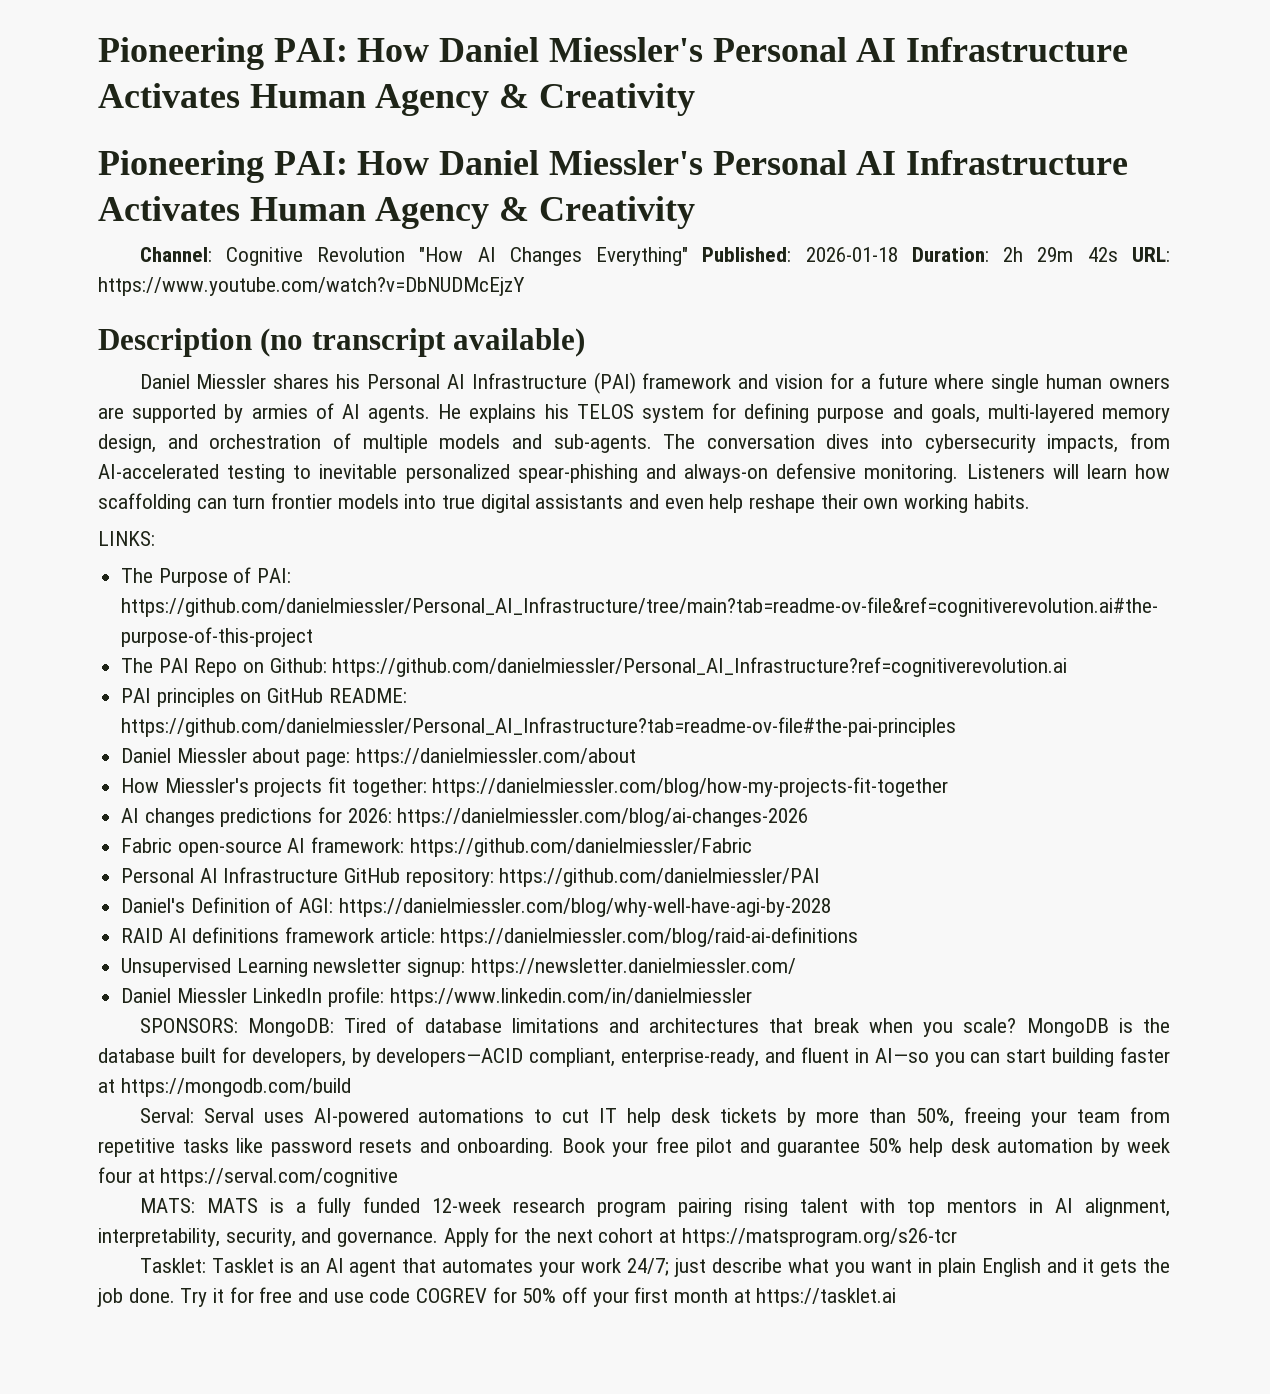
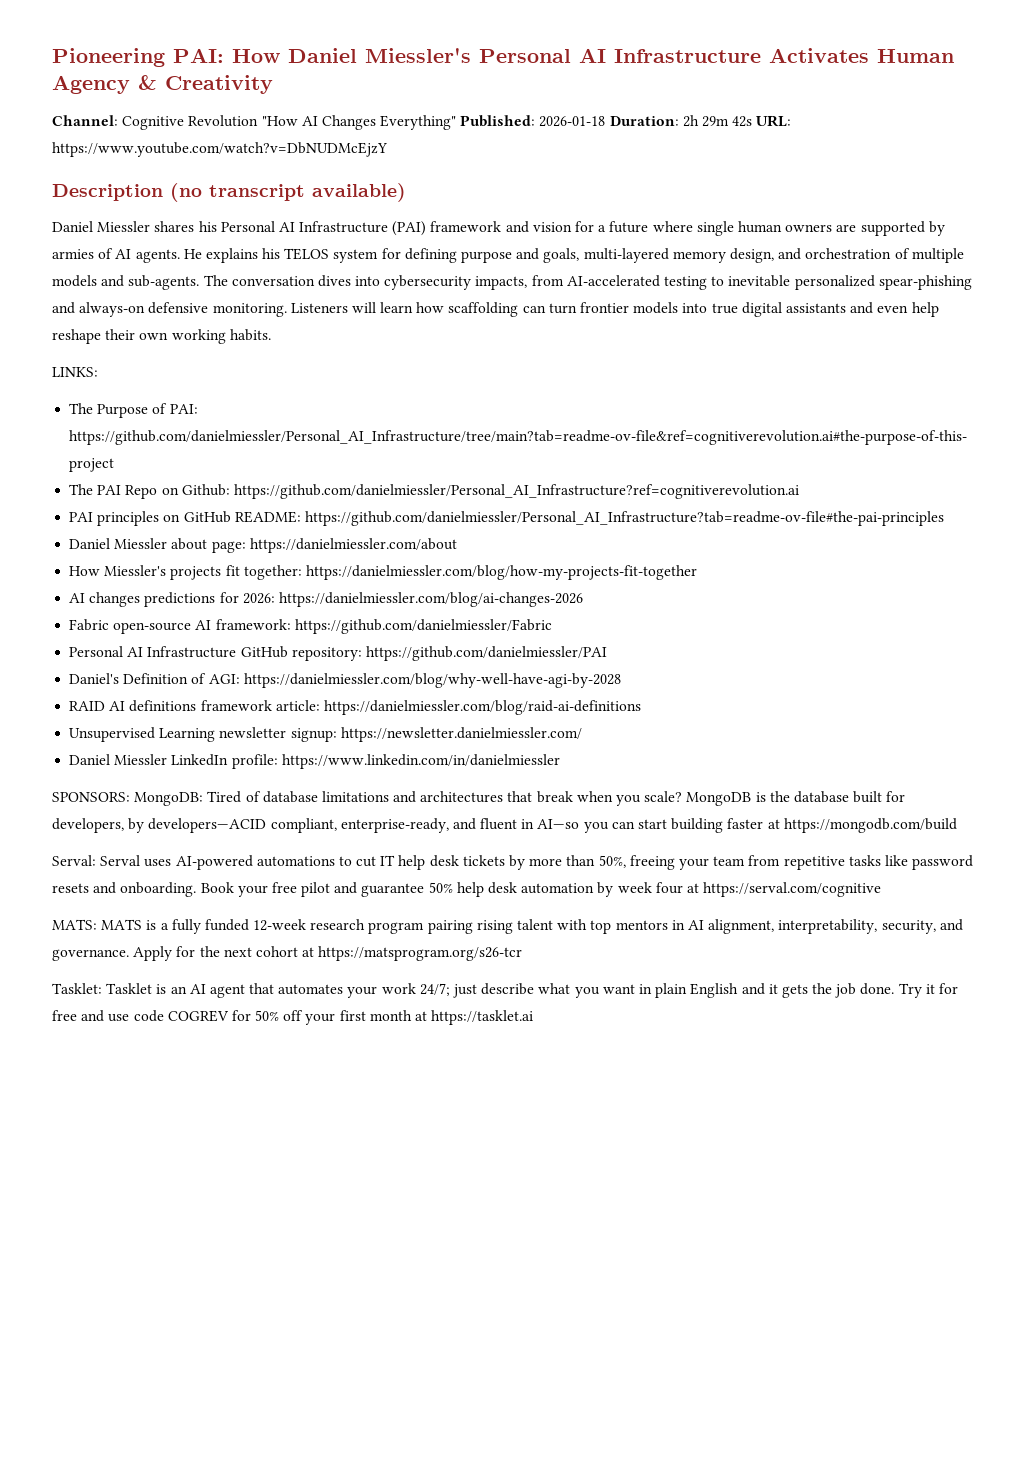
[98,150,1129,183] [98,196,695,229] // Pioneering PAI: How Daniel Miessler's Personal AI Infrastructure Activates Human Agency & Creativity -> (273, 84) none

